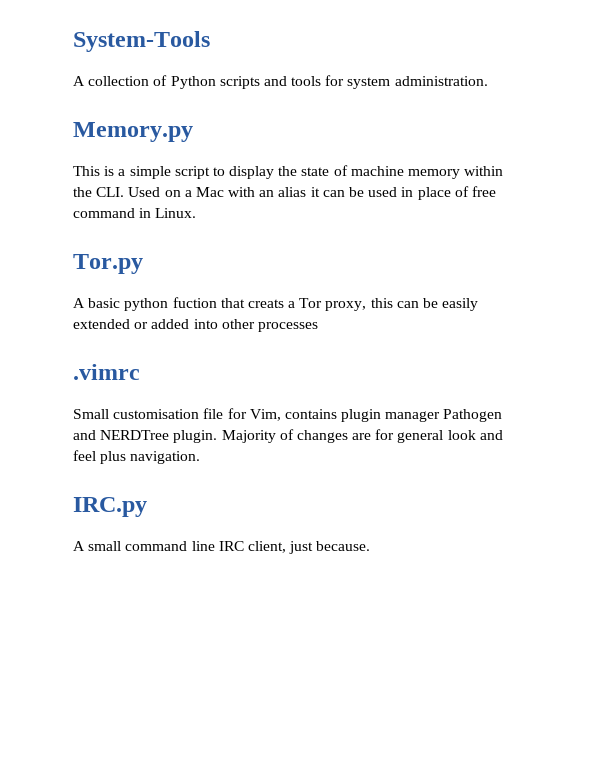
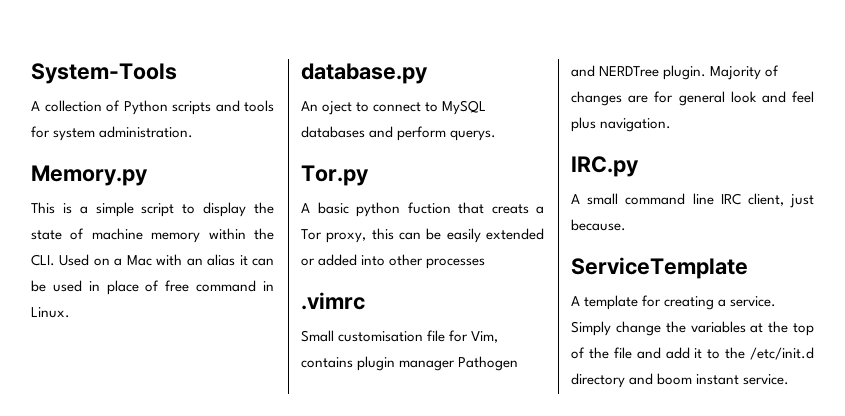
(197, 213) none -> [301,63,428,84] [301,100,487,115] [301,126,497,141] // database.py // An oject to connect to MySQL databases and perform querys.
(371, 546) none -> [571,257,748,279] [571,295,777,310] [571,321,814,336] [571,347,814,360] [571,373,790,388] // ServiceTemplate // A template for creating a service. Simply change the variables at the top of the file and add it to the /etc/init.d directory and boom instant service.

